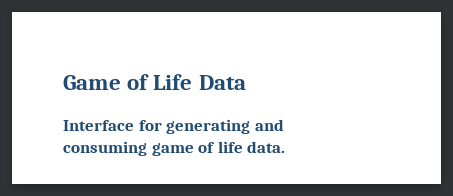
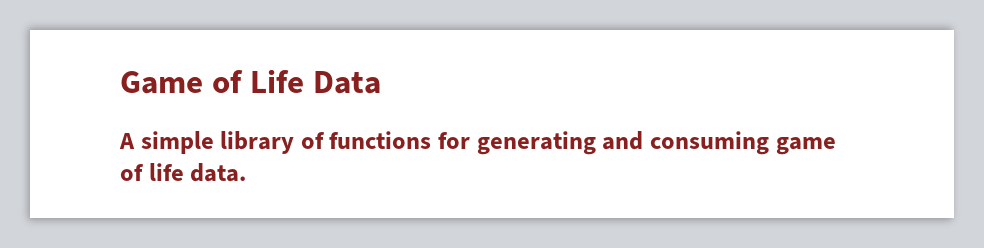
[63,120,134,131] Interface -> [119,131,432,154] A simple library of functions

